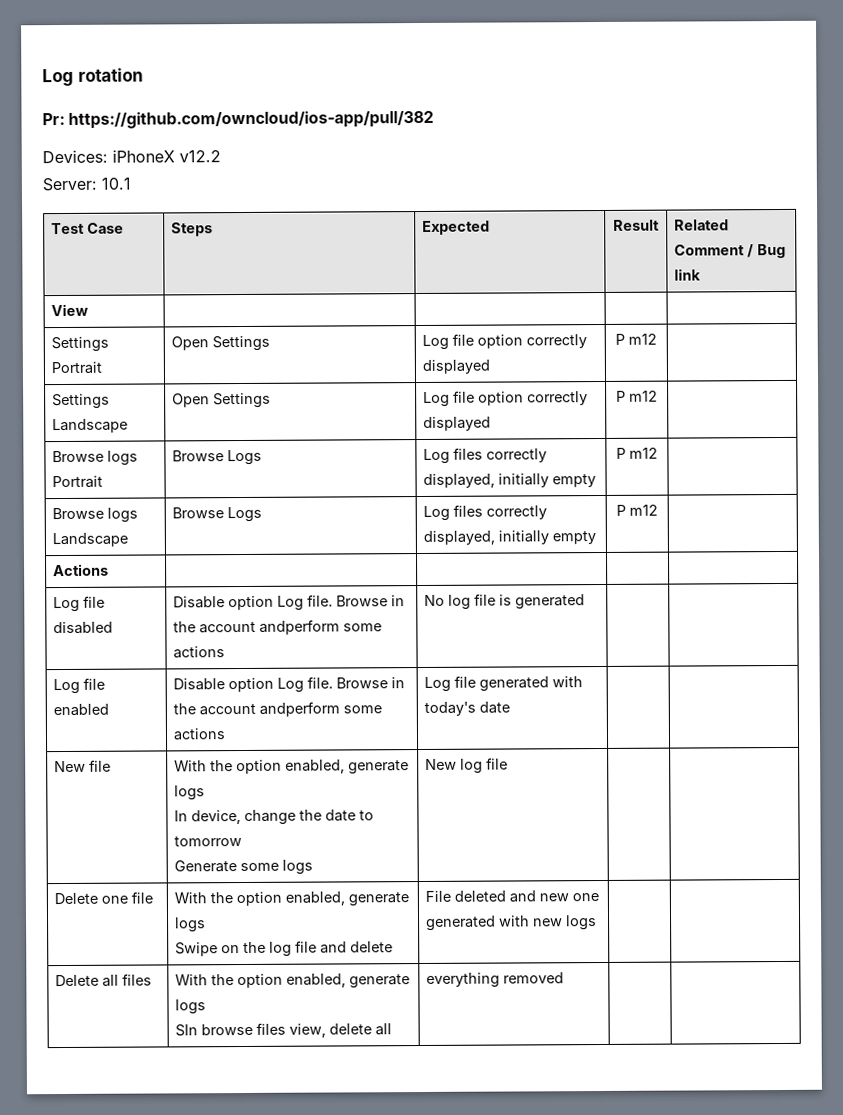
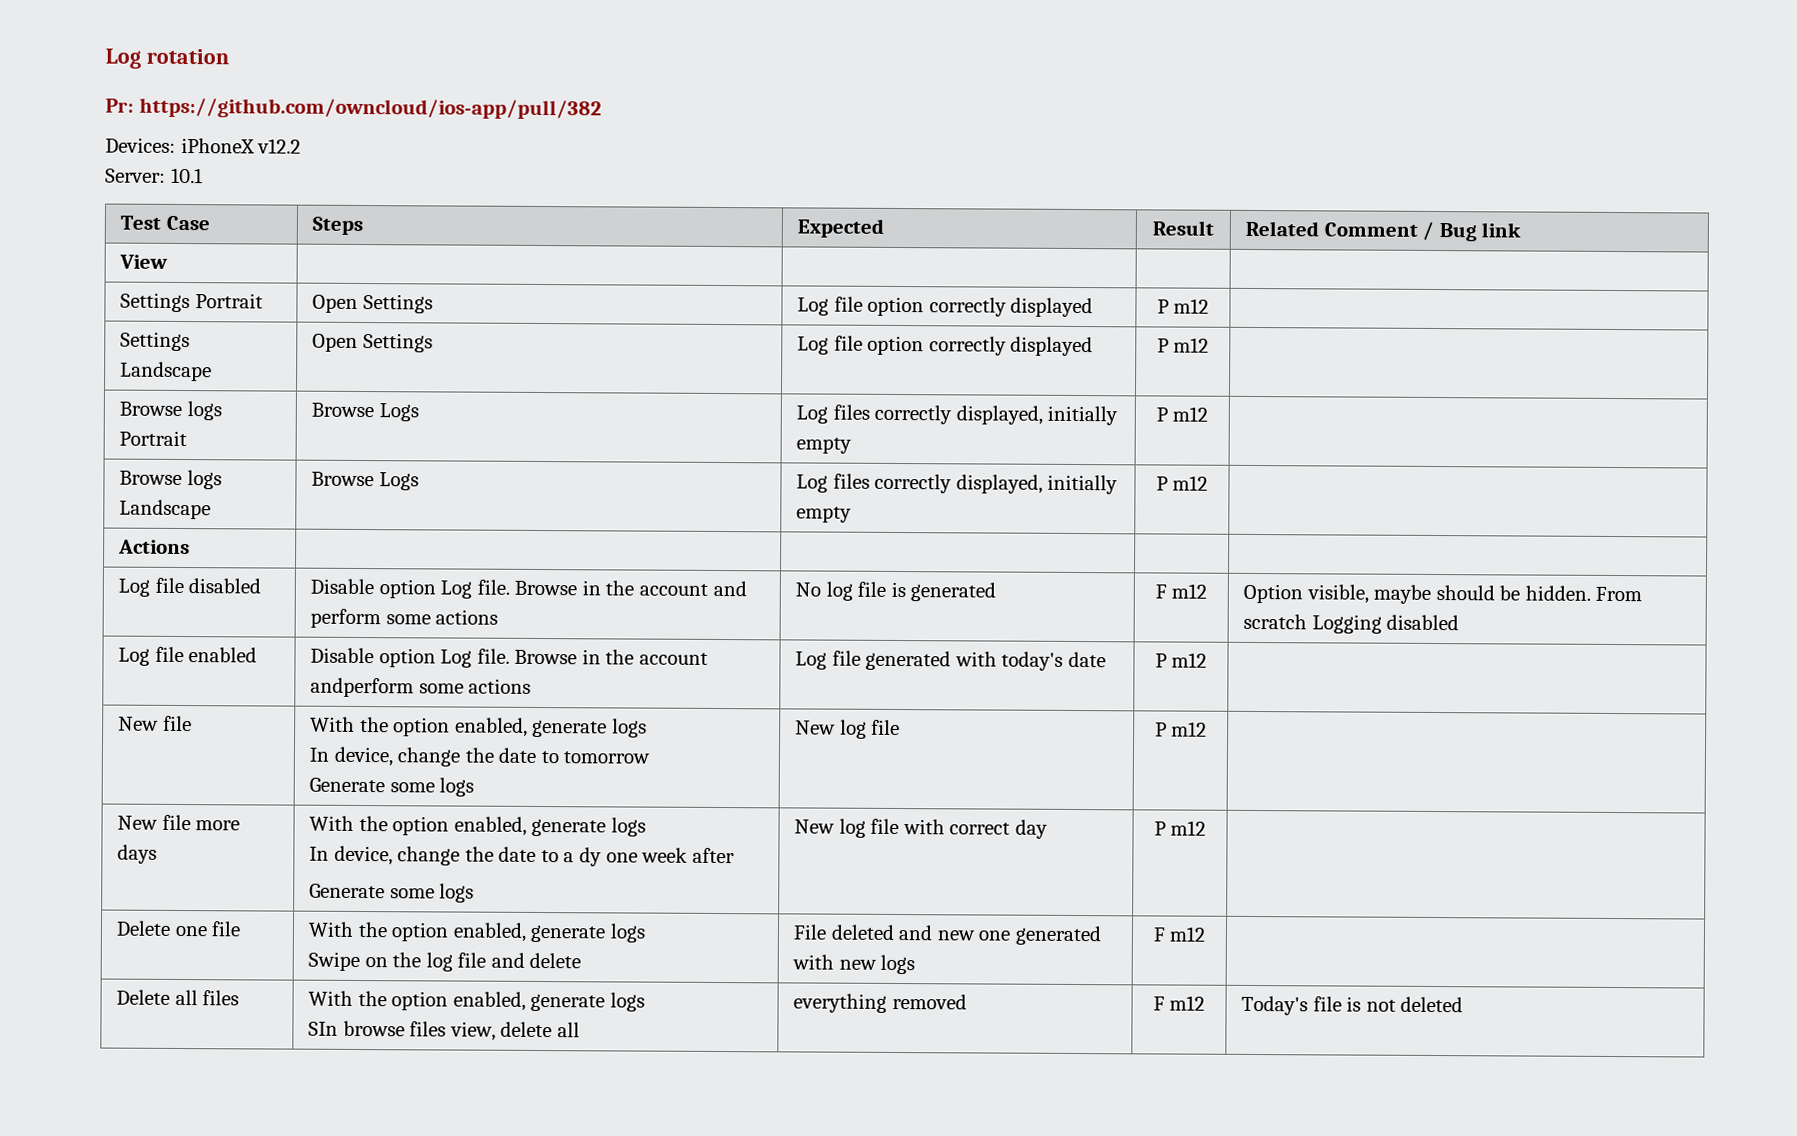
[258,619,340,635] andperform -> [712,580,747,597] [310,608,382,629] and perform
(585, 602) | -> [1154,583,1208,599] [1243,583,1643,604] [1243,613,1460,634] F m12 | Option visible, maybe should be hidden. From scratch Logging disabled
(510, 707) none -> [1154,652,1208,668] P m12
(508, 763) none -> [1154,721,1208,737] [117,814,241,831] [117,844,158,864] [309,815,646,837] [309,845,735,867] [309,883,475,903] [794,818,1048,839] [1153,820,1207,836] P m12 | // New file more days | With the option enabled, generate logs // In device, change the date to a dy one week after // Generate some logs | New log file with correct day | P m12
(597, 923) none -> [1152,926,1207,942] F m12
(564, 978) | -> [1152,995,1206,1011] [1241,995,1464,1016] F m12 | Today's file is not deleted

